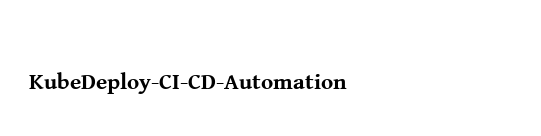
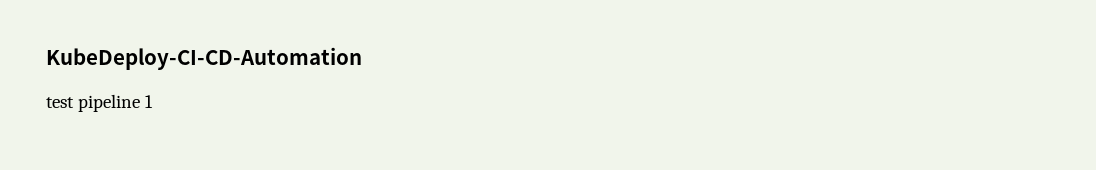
(347, 83) none -> [46,94,154,112] // test pipeline 1

